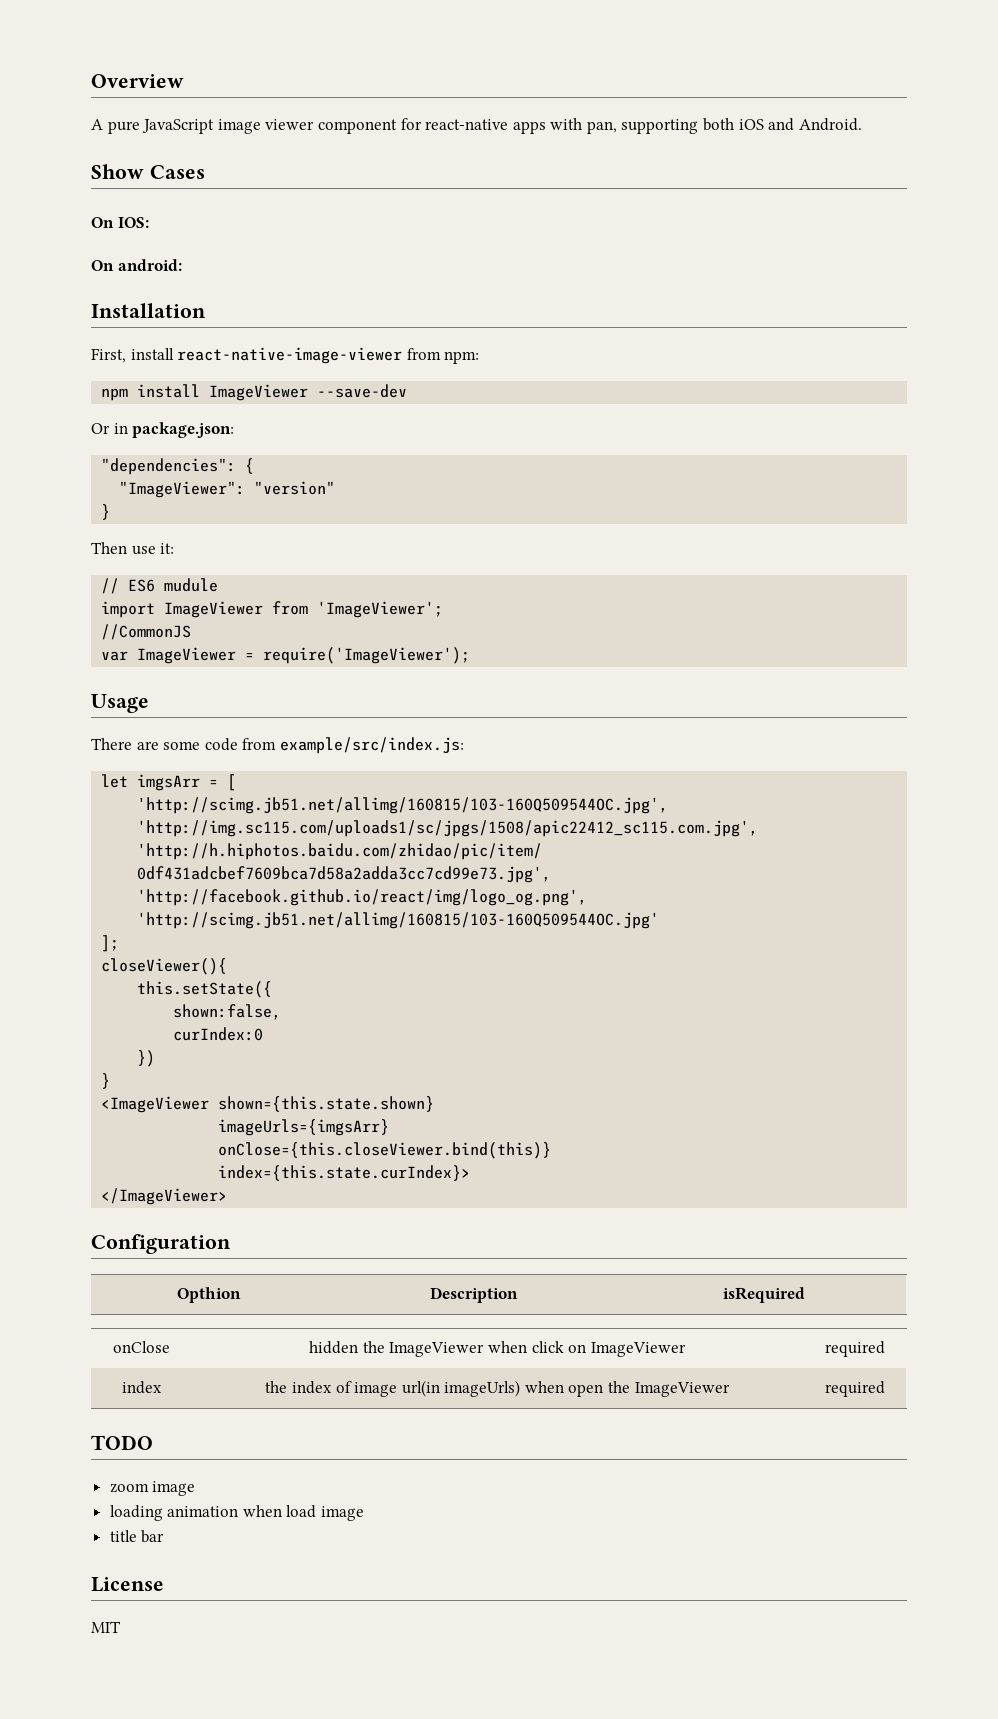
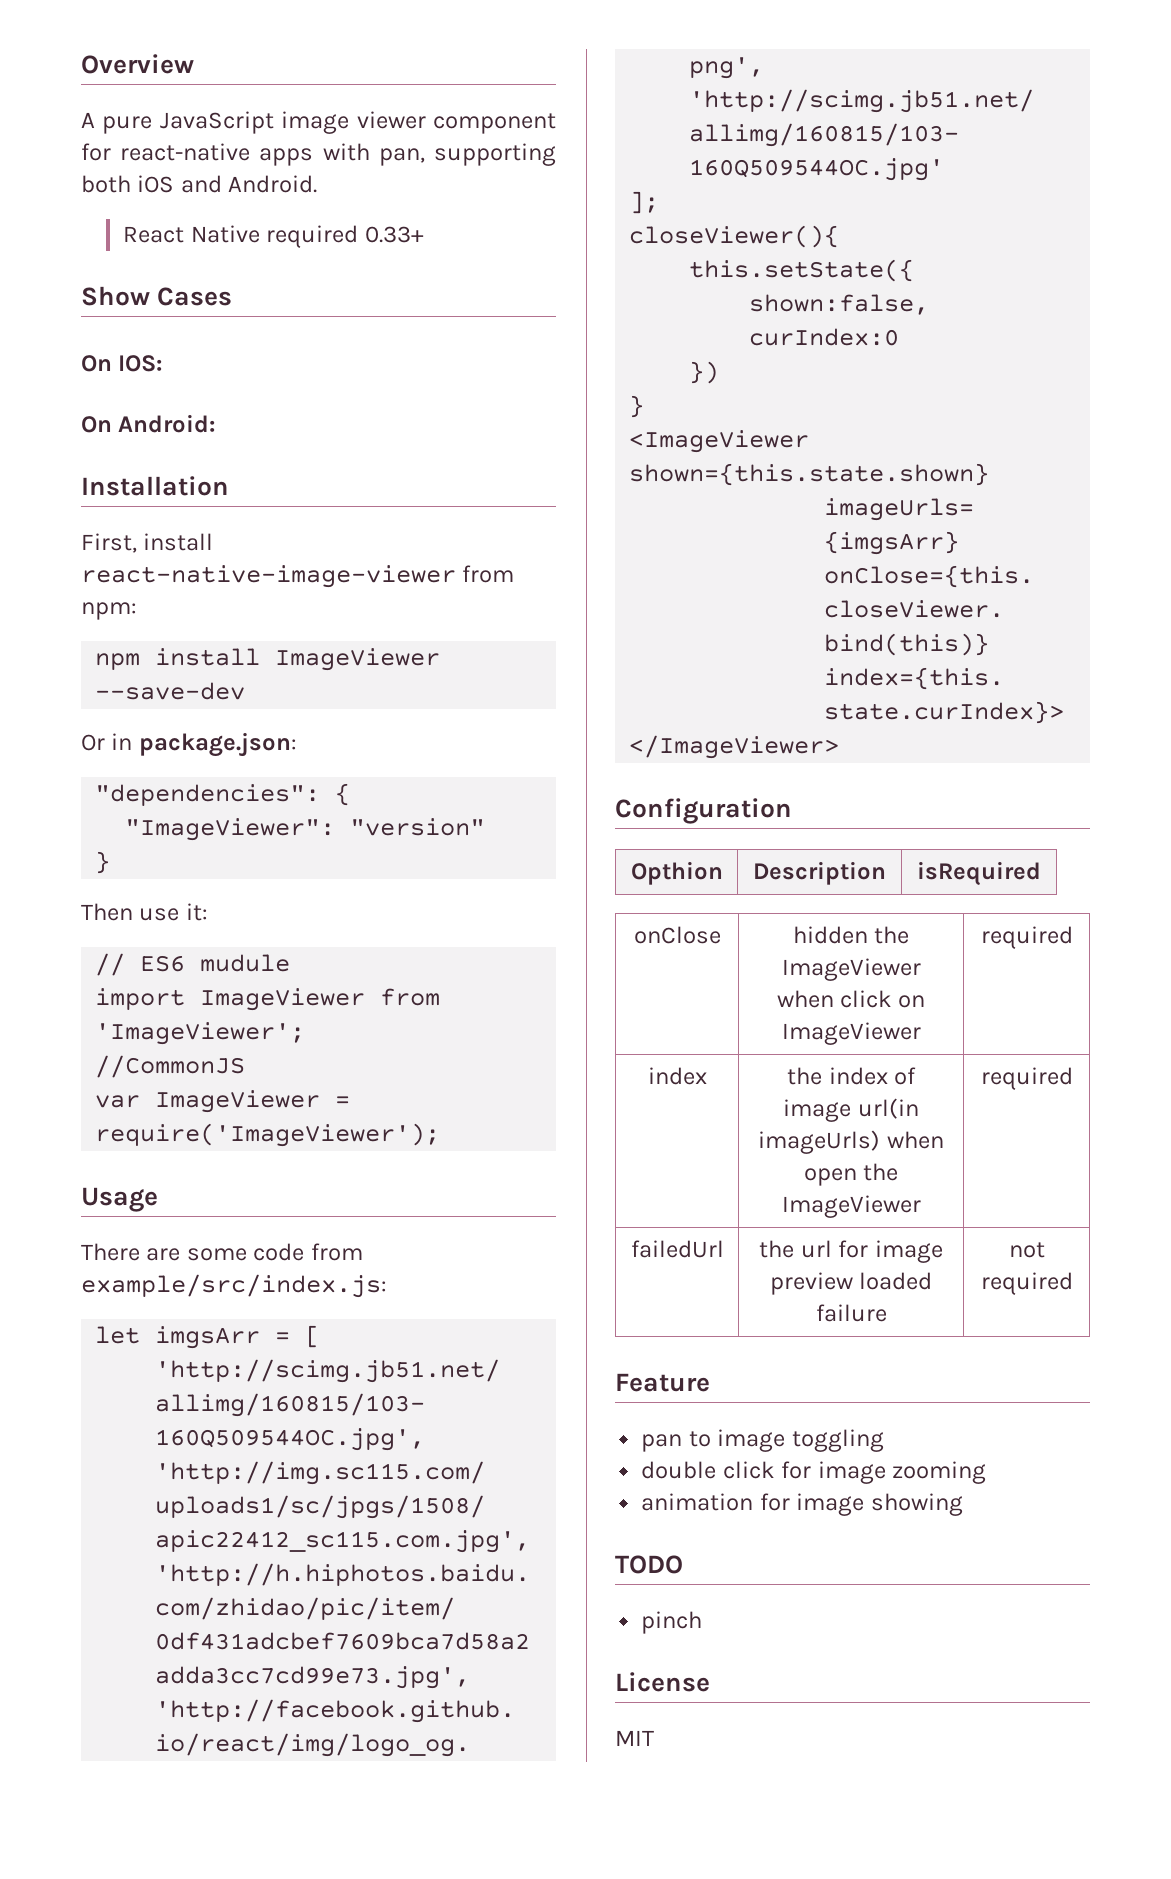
(862, 124) none -> [123,225,424,248] // React Native required 0.33+
[117,259,182,271] android: -> [118,414,216,433] Android:
[91,1435,153,1450] [109,1481,196,1496] [109,1505,365,1521] [109,1530,165,1543] // TODO // zoom image // loading animation when load image // title bar -> [630,1240,724,1258] [759,1240,943,1263] [769,1272,933,1295] [815,1304,887,1322] [1008,1242,1045,1258] [980,1272,1073,1295] [615,1373,710,1392] [641,1429,884,1452] [641,1461,987,1484] [641,1493,963,1516] [615,1555,683,1574] [641,1611,703,1634] // failedUrl | the url for image preview loaded failure | not required // Feature // pan to image toggling // double click for image zooming // animation for image showing // TODO // pinch

